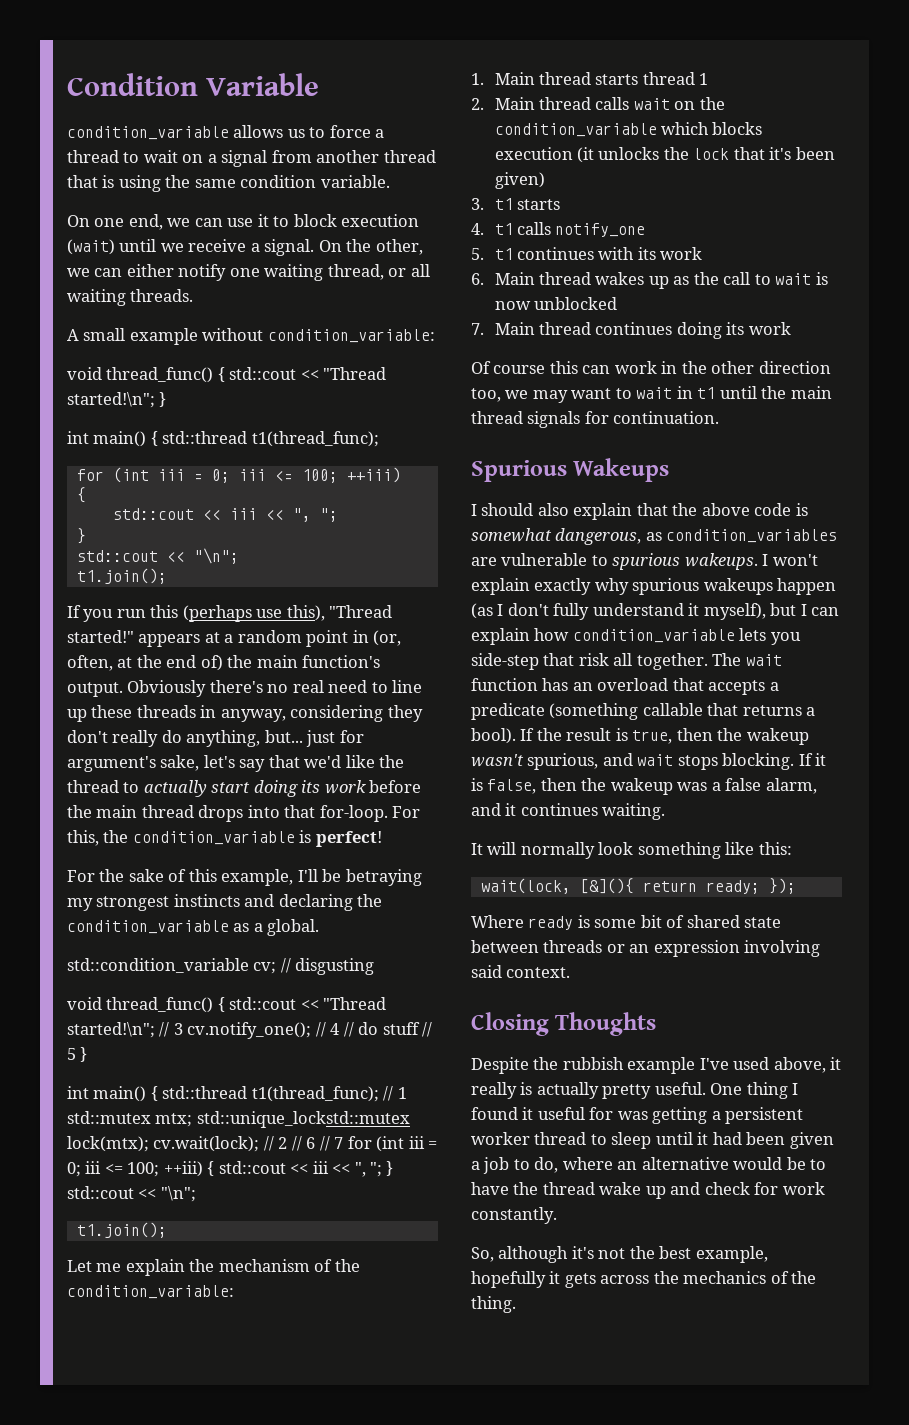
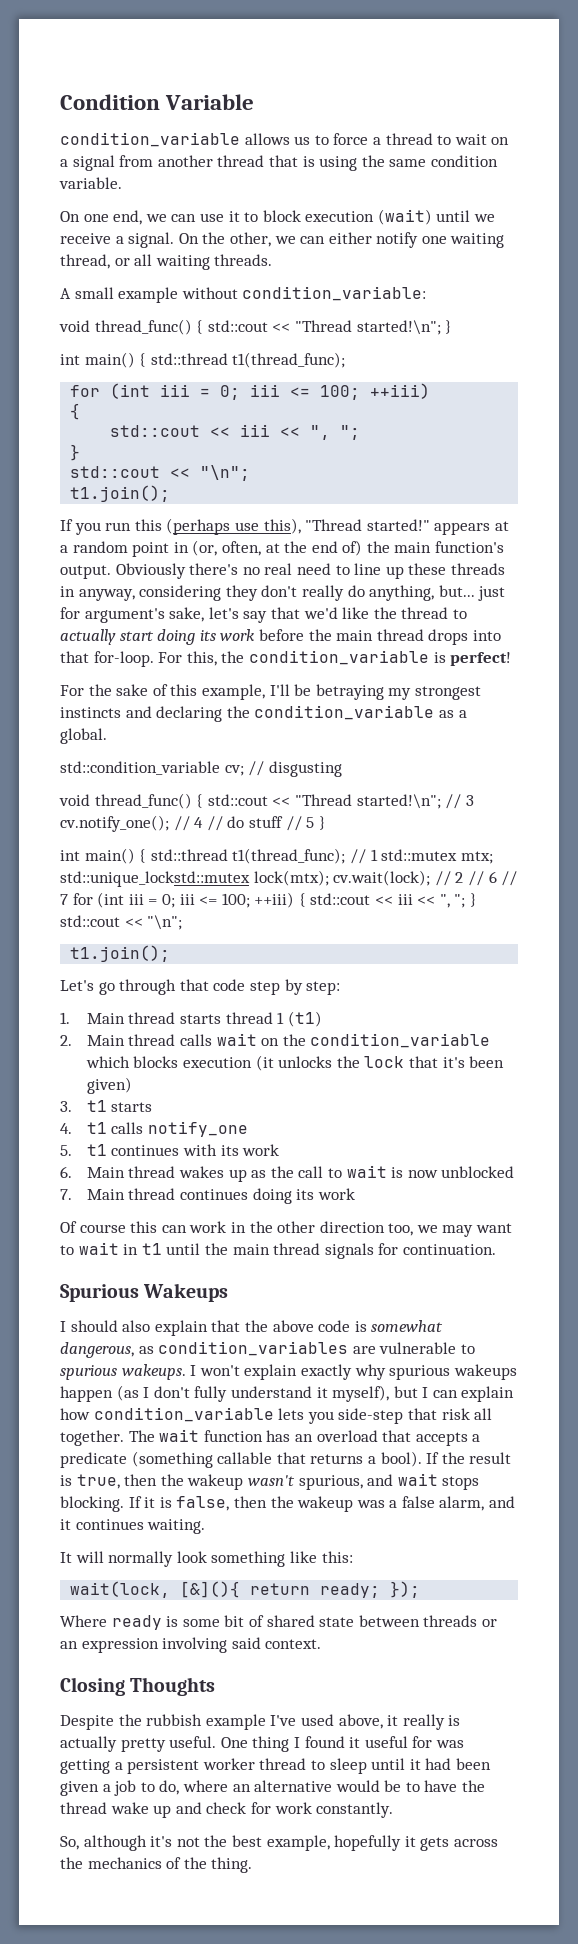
[67,1259,360,1276] [67,1285,234,1299] Let me explain the mechanism of the condition_variable: -> [60,979,341,995] Let's go through that code step by step:
(709, 79) none -> [287,1011,322,1027] (t1)

